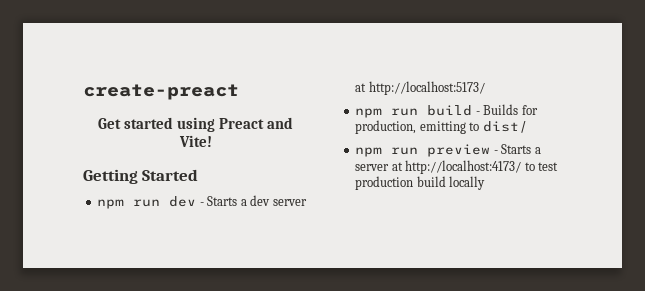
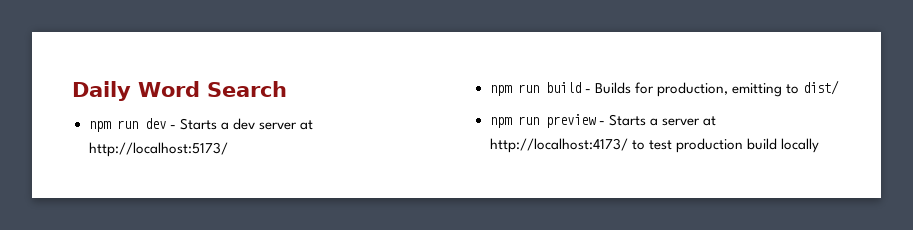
[83,84,239,100] [98,117,293,132] [178,135,212,147] [83,169,199,184] create-preact // Get started using Preact and Vite! // Getting Started -> [72,81,287,101] Daily Word Search

